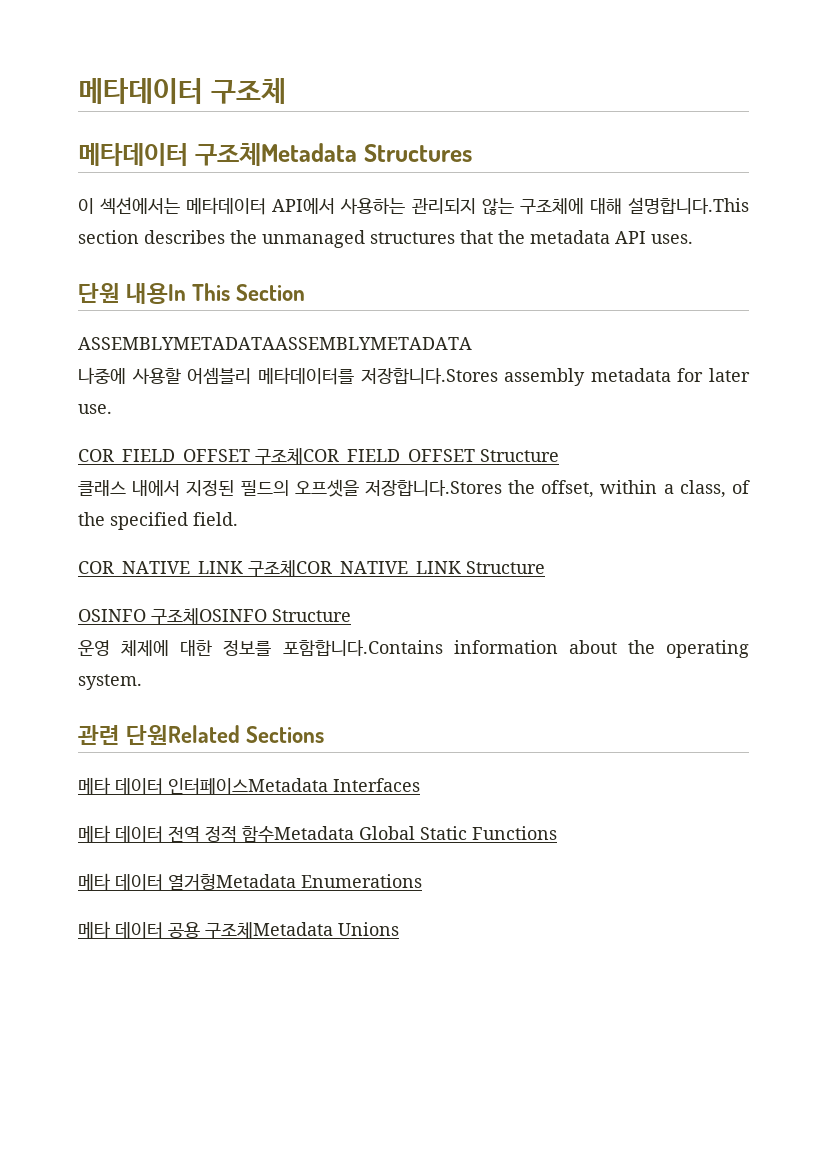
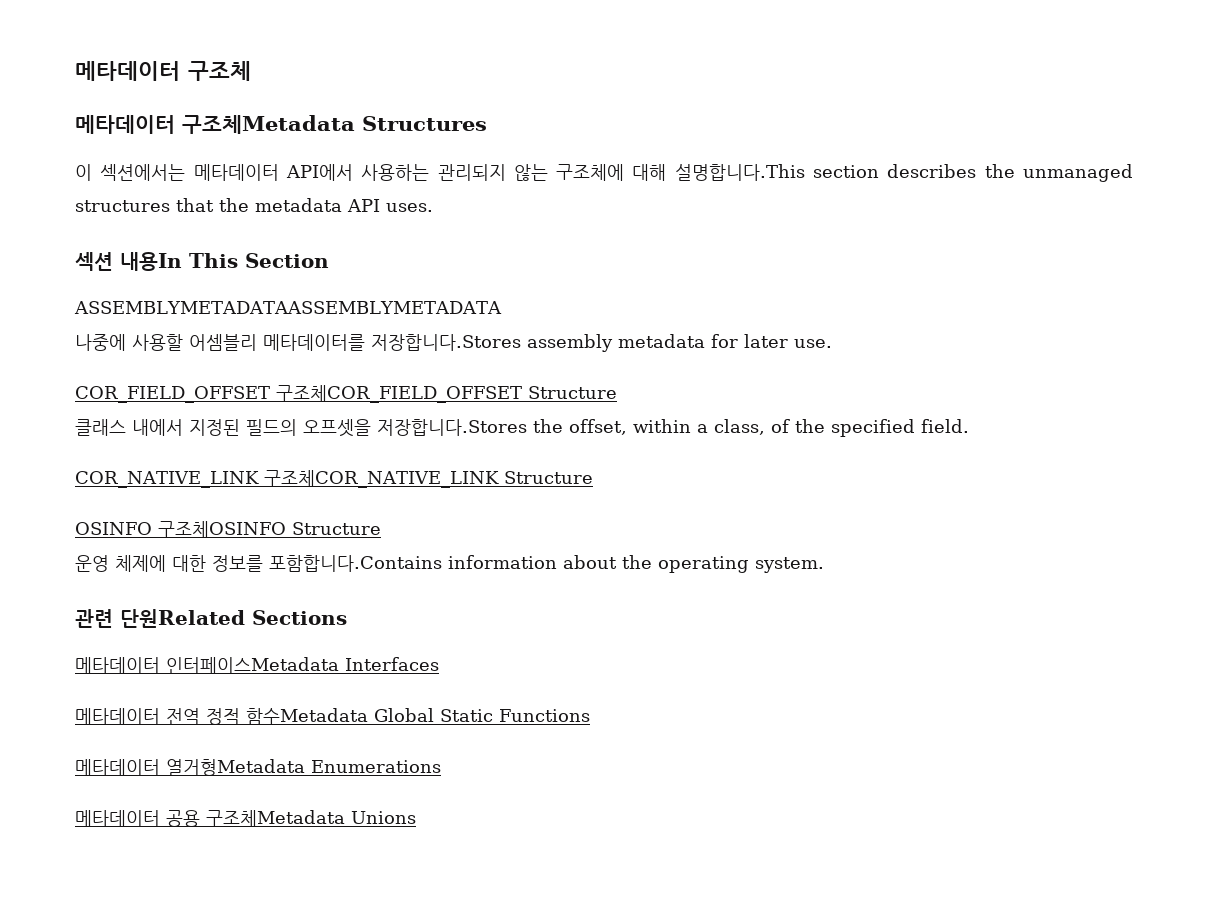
[78,283,120,303] 단원 -> [75,252,113,271] 섹션
[78,777,163,795] 메타 데이터 -> [75,657,160,674] 메타데이터
[78,825,163,843] 메타 데이터 -> [75,708,160,725] 메타데이터
[78,873,163,891] 메타 데이터 -> [75,759,160,776] 메타데이터
[78,921,163,939] 메타 데이터 -> [75,810,160,827] 메타데이터

